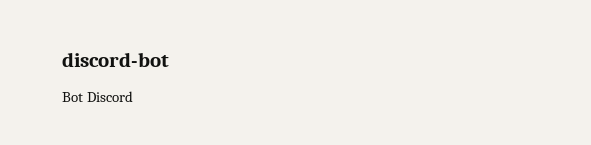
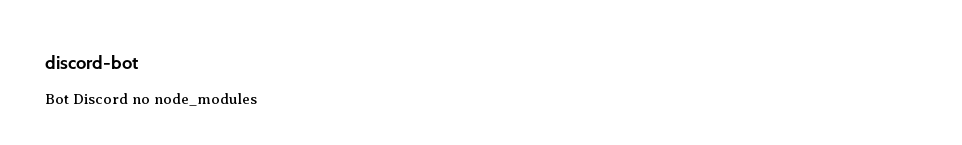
(133, 96) none -> [132,93,258,106] no node_modules

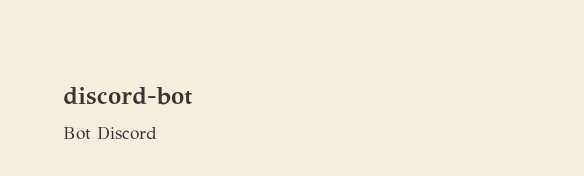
[132,93,258,106] no node_modules -> (157, 133) none

